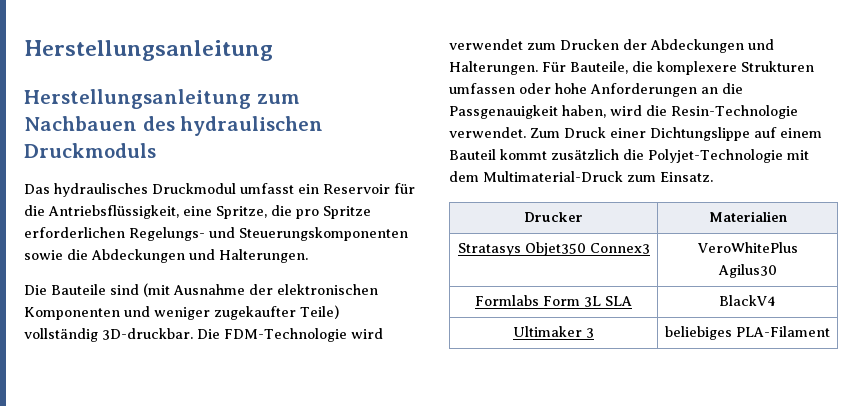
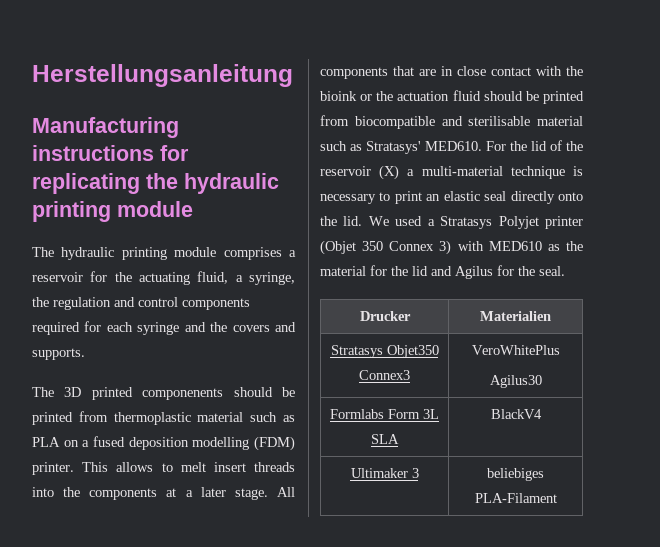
[24,89,300,109] [24,116,324,136] [24,143,156,158] [24,183,415,197] [24,205,371,219] [24,227,408,241] [24,249,308,263] [24,283,378,297] [24,305,339,320] [24,328,383,342] [449,39,774,53] [449,61,814,75] [449,83,743,97] [449,105,798,119] [449,127,822,141] [449,149,809,163] [449,171,713,182] Herstellungsanleitung zum Nachbauen des hydraulischen Druckmoduls // Das hydraulisches Druckmodul umfasst ein Reservoir für die Antriebsflüssigkeit, eine Spritze, die pro Spritze erforderlichen Regelungs- und Steuerungskomponenten sowie die Abdeckungen und Halterungen. // Die Bauteile sind (mit Ausnahme der elektronischen Komponenten und weniger zugekaufter Teile) vollständig 3D-druckbar. Die FDM-Technologie wird verwendet zum Drucken der Abdeckungen und Halterungen. Für Bauteile, die komplexere Strukturen umfassen oder hohe Anforderungen an die Passgenauigkeit haben, wird die Resin-Technologie verwendet. Zum Druck einer Dichtungslippe auf einem Bauteil kommt zusätzlich die Polyjet-Technologie mit dem Multimaterial-Druck zum Einsatz. -> [32,117,179,138] [32,145,189,161] [32,173,279,194] [32,201,193,222] [32,247,296,260] [32,271,295,285] [32,297,250,310] [32,321,296,335] [32,348,85,360] [32,387,295,400] [32,411,295,425] [32,436,295,451] [32,462,295,475] [32,487,295,500] [320,66,583,79] [320,90,584,104] [320,115,583,129] [320,140,583,154] [320,165,583,180] [320,191,583,204] [320,216,583,229] [320,240,583,255] [320,265,565,279] Manufacturing instructions for replicating the hydraulic printing module // The hydraulic printing module comprises a reservoir for the actuating fluid, a syringe, the regulation and control components required for each syringe and the covers and supports. // The 3D printed componenents should be printed from thermoplastic material such as PLA on a fused deposition modelling (FDM) printer. This allows to melt insert threads into the components at a later stage. All components that are in close contact with the bioink or the actuation fluid should be printed from biocompatible and sterilisable material such as Stratasys' MED610. For the lid of the reservoir (X) a multi-material technique is necessary to print an elastic seal directly onto the lid. We used a Stratasys Polyjet printer (Objet 350 Connex 3) with MED610 as the material for the lid and Agilus for the seal.

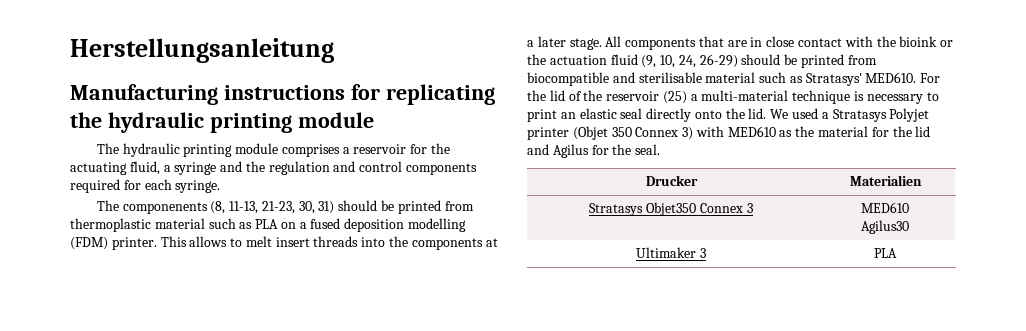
[249,272,295,285] syringe, -> [174,161,243,175] syringe and
[137,322,296,335] [32,348,85,360] [32,387,224,400] syringe and the covers and supports. // The 3D printed componenents -> [175,180,221,193] [96,200,335,214] syringe. // The componenents (8, 11-13, 21-23, 30, 31)
(481, 95) none -> [641,54,738,68] (9, 10, 24, 26-29)
[379,165,400,180] (X) -> [662,91,687,104] (25)
[359,370,410,380] [471,345,560,355] [489,375,542,388] [330,409,439,419] [371,434,399,444] [490,409,542,419] Connex3 | VeroWhitePlus // Agilus30 // Formlabs Form 3L SLA | BlackV4 -> [699,203,753,213] [861,202,909,213] [861,220,909,234] Connex 3 | MED610 // Agilus30
[487,468,544,481] [474,493,557,503] beliebiges PLA-Filament -> [874,248,897,258] PLA

